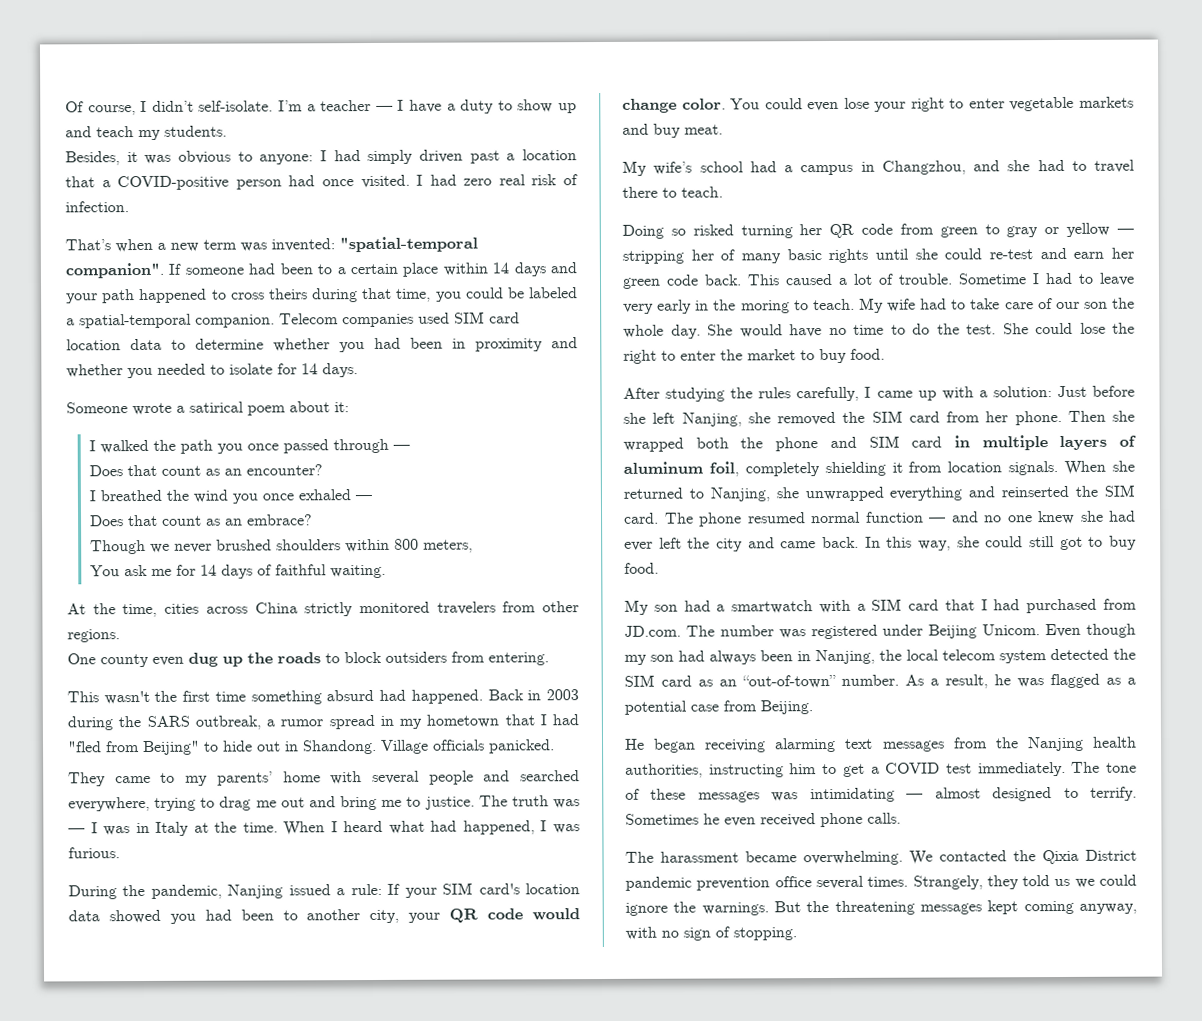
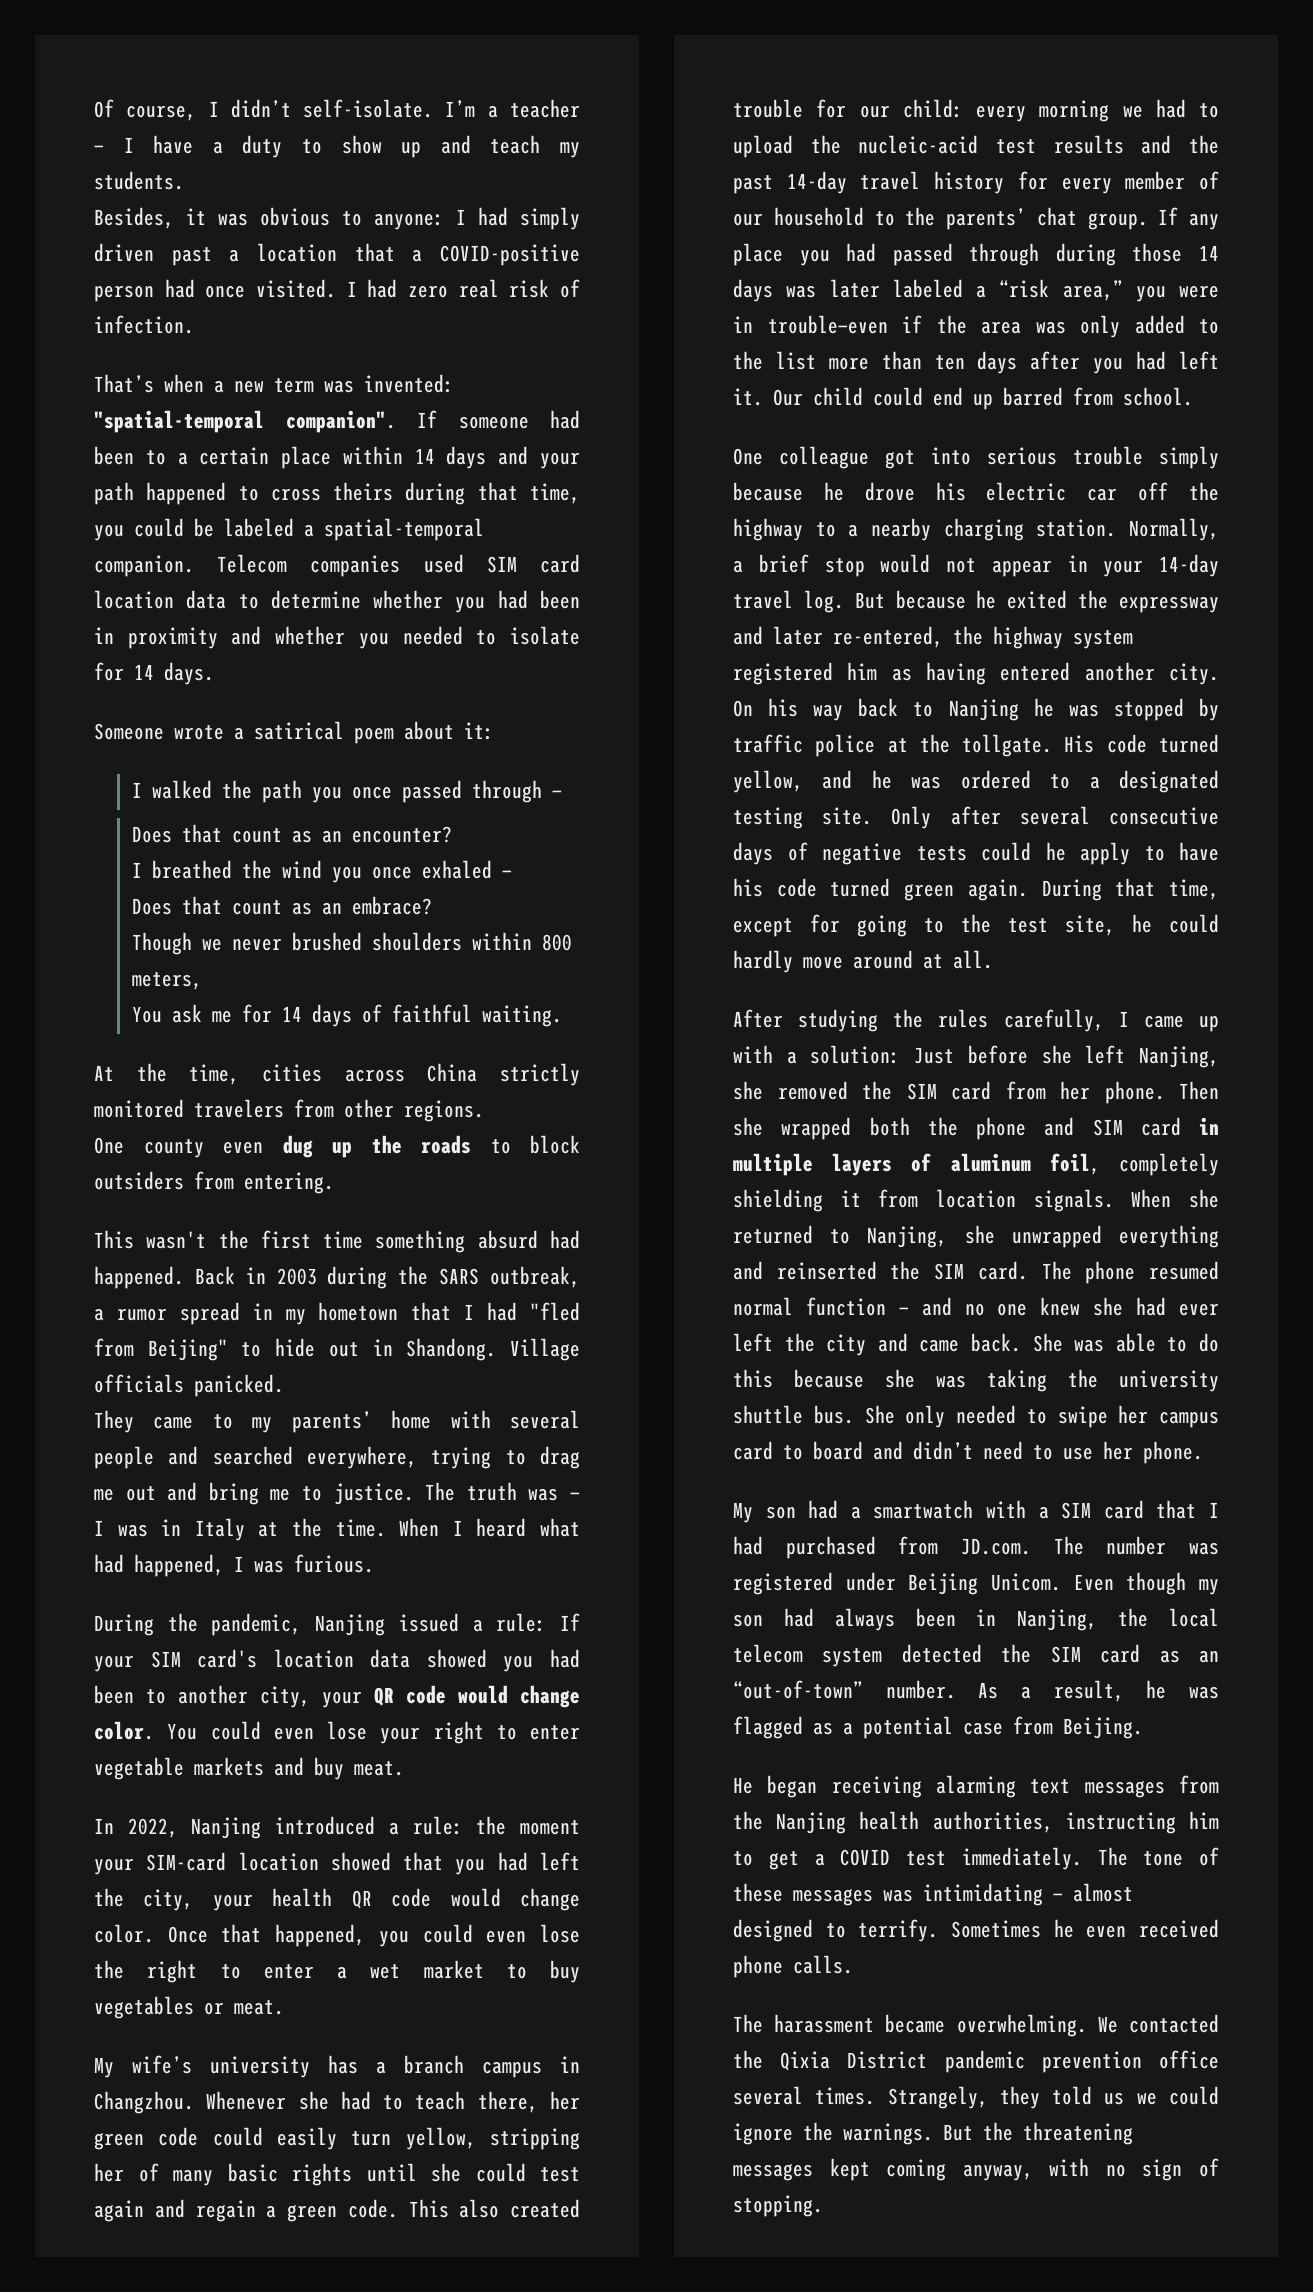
[622,159,1135,176] [622,186,723,198] [622,222,1135,239] My wife’s school had a campus in Changzhou, and she had to travel there to teach. // Doing so risked turning her QR code from green to gray or yellow — -> [94,1816,580,1839] [94,1852,580,1875] [94,1888,580,1911] [94,1924,580,1947] [94,1960,580,1983] [94,1996,284,2019] [94,2055,580,2078] [94,2091,580,2114] [94,2127,476,2150] In 2022, Nanjing introduced a rule: the moment your SIM-card location showed that you had left the city, your health QR code would change color. Once that happened, you could even lose the right to enter a wet market to buy vegetables or meat. // My wife’s university has a branch campus in Changzhou. Whenever she had to teach there, her green code could easily turn yellow,
[989,247,1134,260] [622,272,1135,289] [623,297,1135,314] [623,322,1135,339] [623,348,885,364] re-test and earn her green code back. This caused a lot of trouble. Sometime I had to leave very early in the moring to teach. My wife had to take care of our son the whole day. She would have no time to do the test. She could lose the right to enter the market to buy food. -> [540,2167,580,2182] [94,2199,580,2222] [733,99,1219,122] [733,135,1219,158] [733,171,1219,194] [733,207,1219,230] [733,243,1219,266] [733,279,1219,302] [733,315,1219,338] [733,351,1219,374] [733,387,1193,410] [733,446,1219,469] [733,482,1219,501] [733,518,1219,541] [733,554,1219,577] [733,590,1219,613] [733,626,1133,649] [733,662,1219,685] [733,698,1219,721] [733,734,1219,757] [733,770,1219,793] [733,806,1219,829] [733,842,1219,865] [733,878,1219,901] [733,914,1219,937] [733,950,993,973] test again and regain a green code. This also created trouble for our child: every morning we had to upload the nucleic-acid test results and the past 14-day travel history for every member of our household to the parents’ chat group. If any place you had passed through during those 14 days was later labeled a “risk area,” you were in trouble—even if the area was only added to the list more than ten days after you had left it. Our child could end up barred from school. // One colleague got into serious trouble simply because he drove his electric car off the highway to a nearby charging station. Normally, a brief stop would not appear in your 14-day travel log. But because he exited the expressway and later re-entered, the highway system registered him as having entered another city. On his way back to Nanjing he was stopped by traffic police at the tollgate. His code turned yellow, and he was ordered to a designated testing site. Only after several consecutive days of negative tests could he apply to have his code turned green again. During that time, except for going to the test site, he could hardly move around at all.
[864,535,1137,551] [624,562,659,574] In this way, she could still got to buy food. -> [1032,1333,1219,1352] [733,1369,1219,1392] [733,1405,1219,1428] [733,1441,1203,1464] She was able to do this because she was taking the university shuttle bus. She only needed to swipe her campus card to board and didn’t need to use her phone.

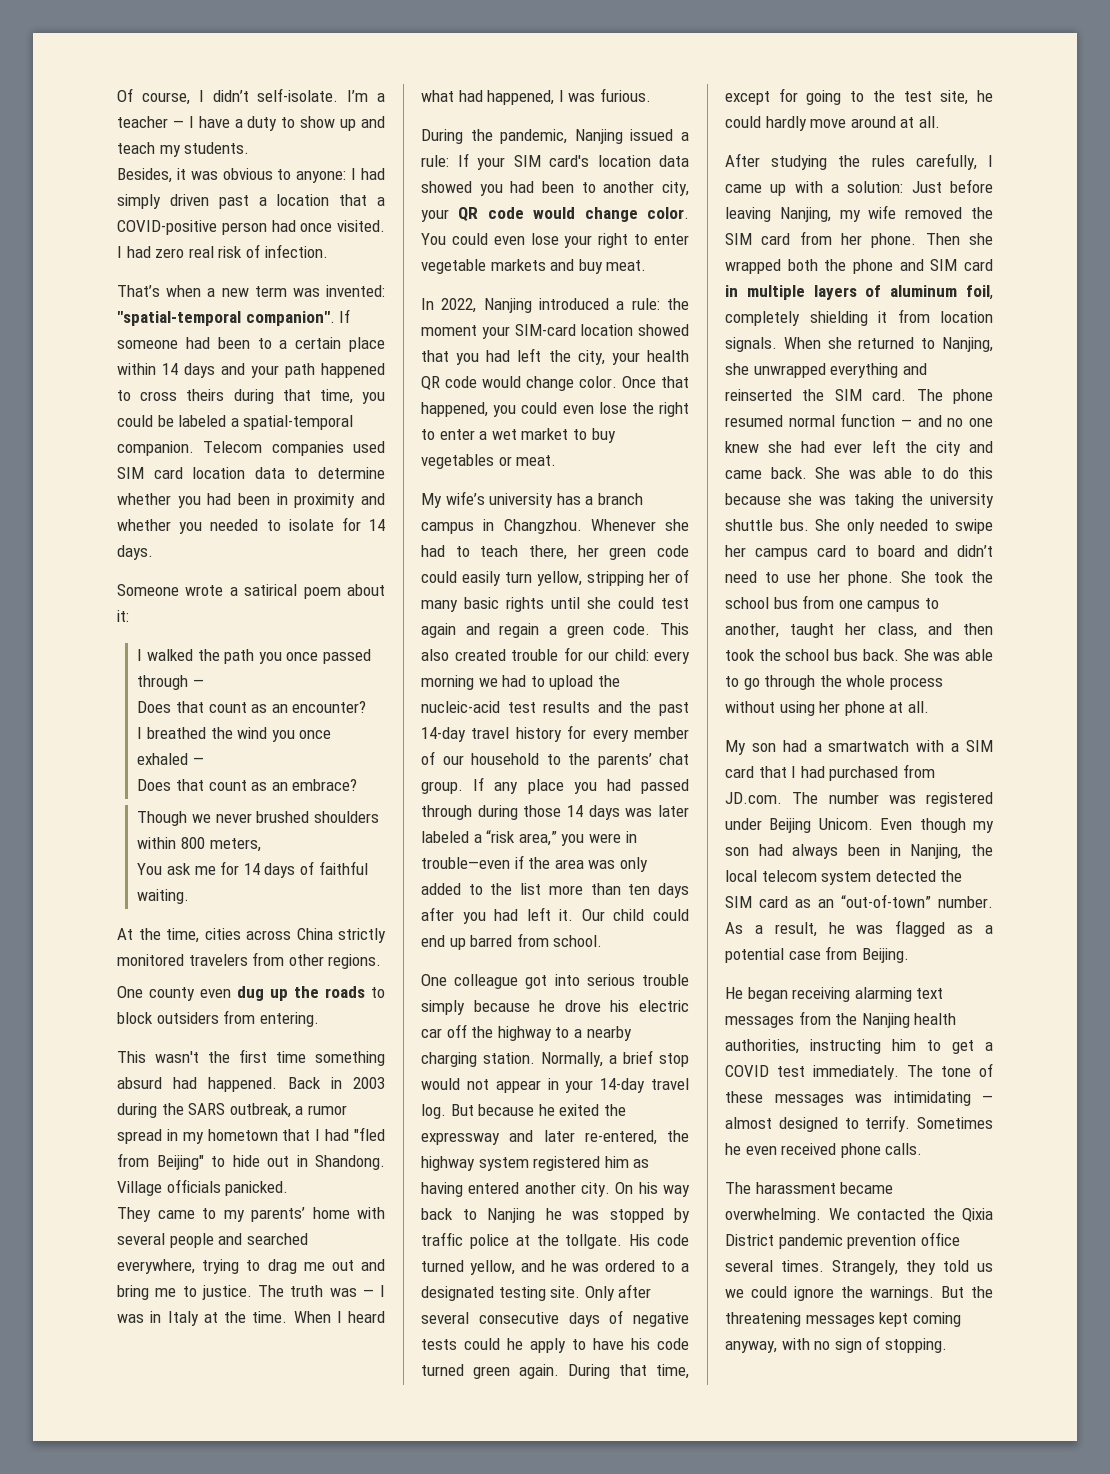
[1041,1045,1219,1068] [733,1081,763,1100] she left Nanjing, she -> [725,205,897,222] leaving Nanjing, my wife
(1203, 1452) none -> [901,571,993,583] [725,595,939,612] [725,623,993,638] [725,649,993,661] [725,675,943,690] [725,701,929,716] She took the school bus from one campus to another, taught her class, and then took the school bus back. She was able to go through the whole process without using her phone at all.

